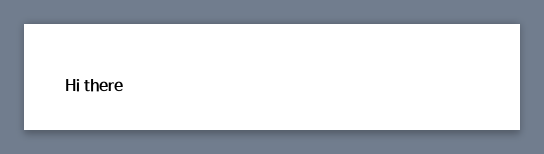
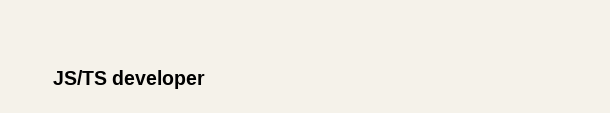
[65,79,124,92] Hi there -> [53,70,206,89] JS/TS developer

